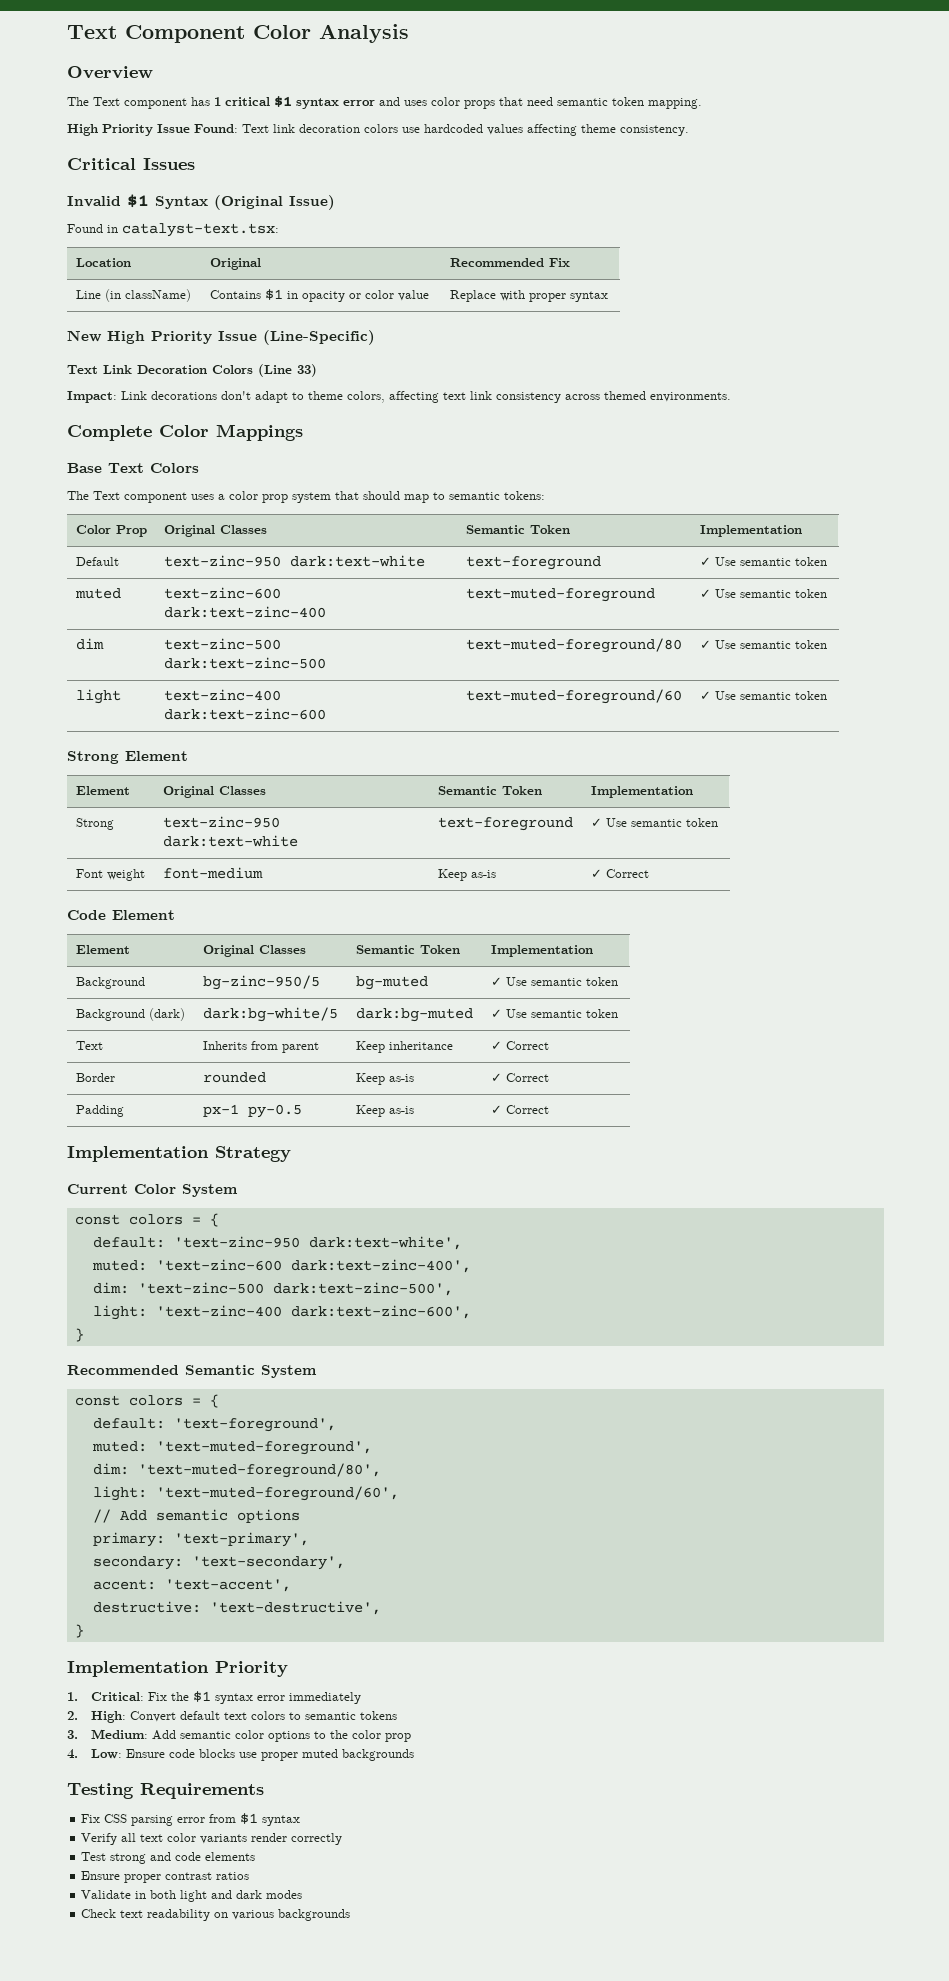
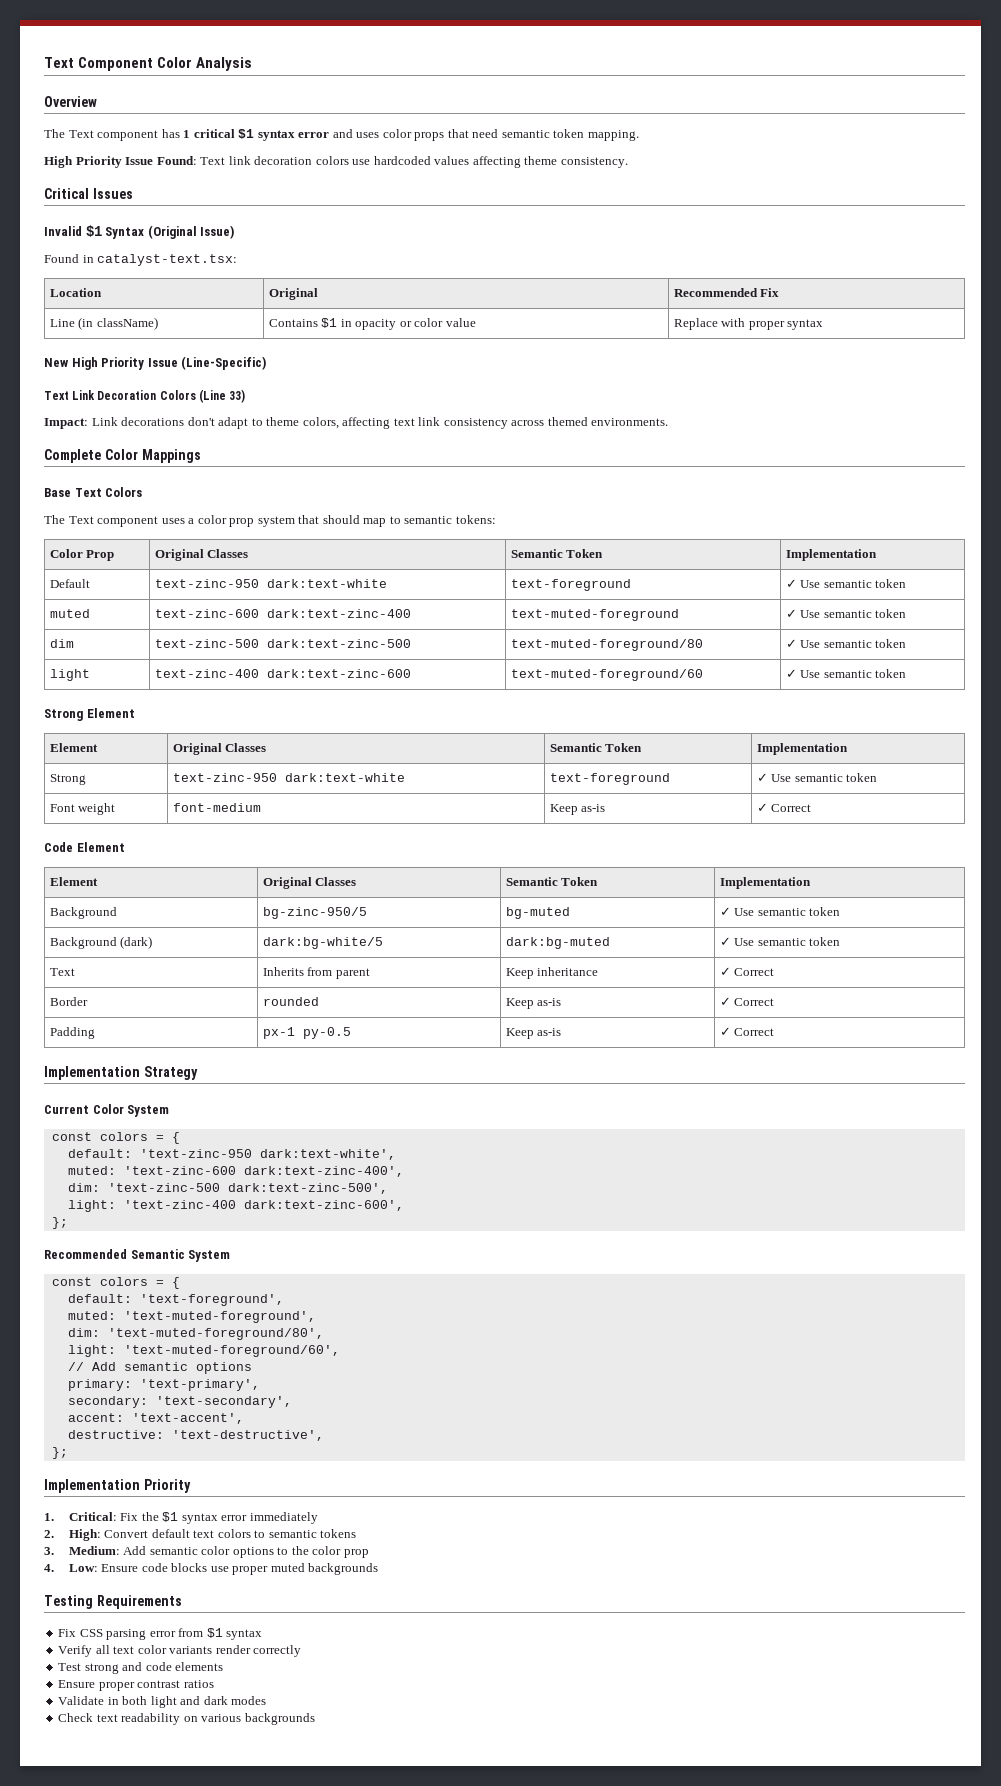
[74,1328,84,1342] } -> [51,1217,68,1229] };
[74,1624,84,1638] } -> [51,1447,68,1459] };

